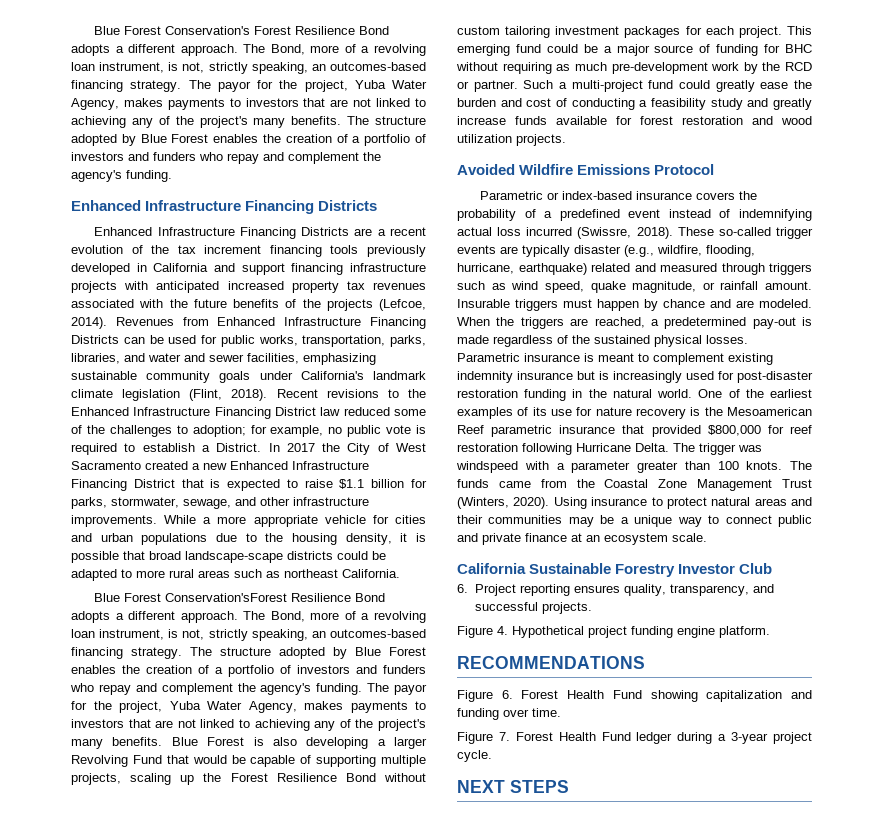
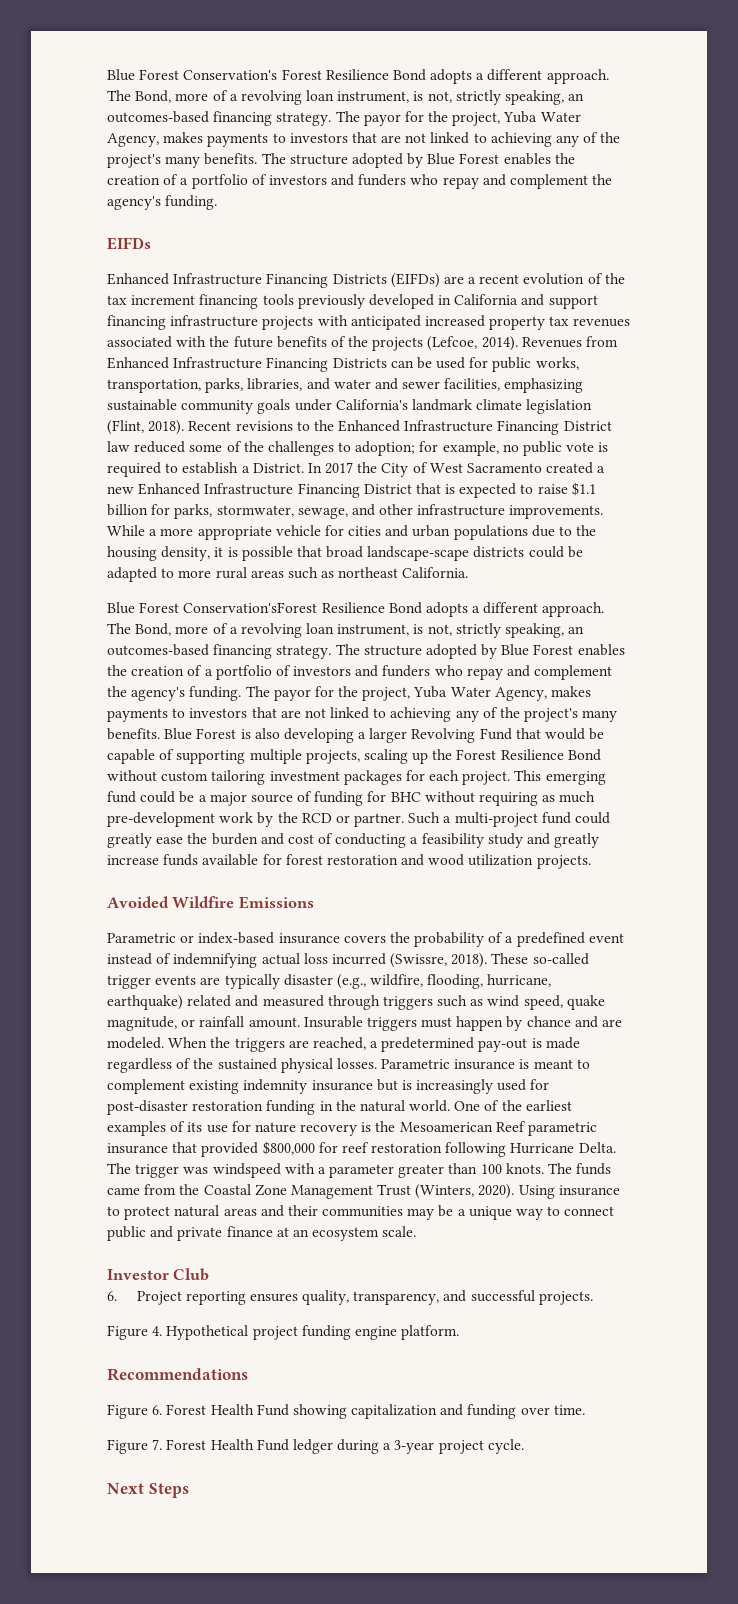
[71,200,378,214] [94,227,350,239] Enhanced Infrastructure Financing Districts // Enhanced Infrastructure Financing Districts -> [107,237,151,250] [107,273,440,288] EIFDs // Enhanced Infrastructure Financing Districts (EIFDs)
[654,164,715,175] Protocol -> (314, 902) none
[457,563,676,577] California Sustainable Forestry -> (417, 1231) none
[457,656,645,669] RECOMMENDATIONS -> [107,1368,248,1381] Recommendations
[457,780,569,793] NEXT STEPS -> [107,1483,189,1498] Next Steps

